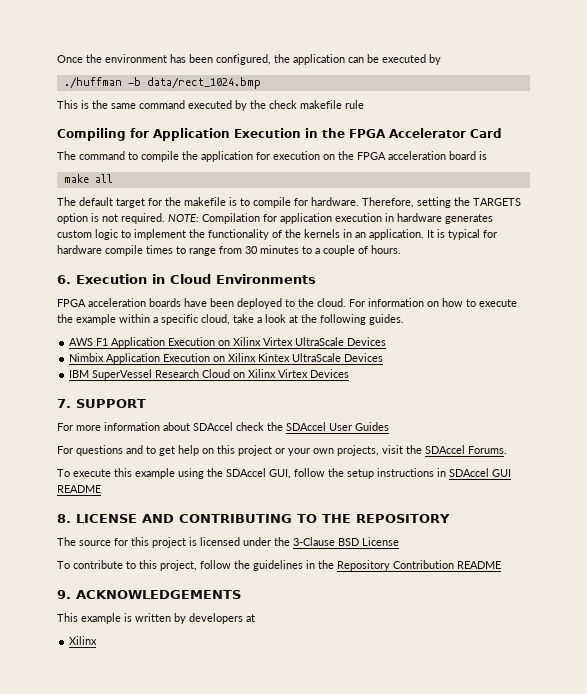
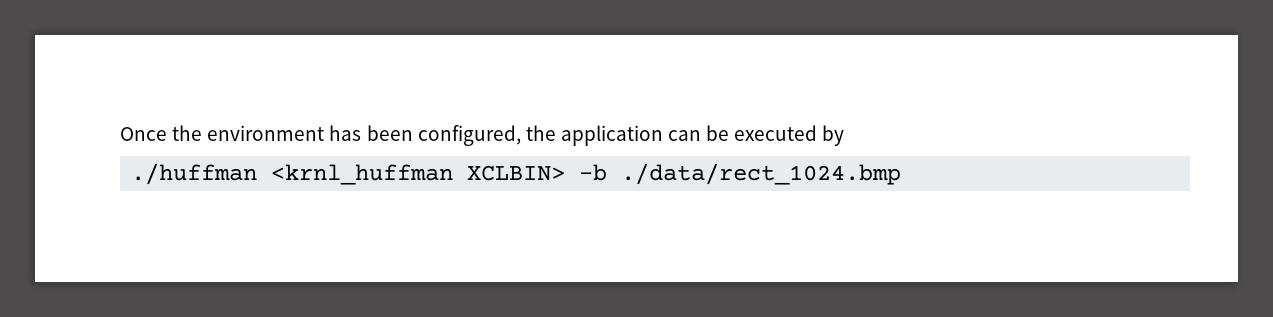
[127,77,261,89] [57,100,364,111] [57,128,502,141] [57,151,487,162] [63,174,113,183] [57,197,521,208] [57,213,493,224] [57,229,497,240] [57,245,401,256] [57,274,316,284] [57,298,517,309] [57,314,404,325] [69,337,387,348] [69,353,384,364] [69,369,350,380] [57,399,146,408] [57,422,389,431] [57,445,507,456] [57,468,511,479] [57,485,101,493] [57,514,450,523] [57,537,399,548] [57,560,501,571] [57,590,241,599] [57,613,255,624] [69,636,98,645] -b data/rect_1024.bmp // This is the same command executed by the check makefile rule // Compiling for Application Execution in the FPGA Accelerator Card // The command to compile the application for execution on the FPGA acceleration board is // make all // The default target for the makefile is to compile for hardware. Therefore, setting the TARGETS option is not required. NOTE: Compilation for application execution in hardware generates custom logic to implement the functionality of the kernels in an application. It is typical for hardware compile times to range from 30 minutes to a couple of hours. // 6. Execution in Cloud Environments // FPGA acceleration boards have been deployed to the cloud. For information on how to execute the example within a specific cloud, take a look at the following guides. // AWS F1 Application Execution on Xilinx Virtex UltraScale Devices // Nimbix Application Execution on Xilinx Kintex UltraScale Devices // IBM SuperVessel Research Cloud on Xilinx Virtex Devices // 7. SUPPORT // For more information about SDAccel check the SDAccel User Guides // For questions and to get help on this project or your own projects, visit the SDAccel Forums. // To execute this example using the SDAccel GUI, follow the setup instructions in SDAccel GUI README // 8. LICENSE AND CONTRIBUTING TO THE REPOSITORY // The source for this project is licensed under the 3-Clause BSD License // To contribute to this project, follow the guidelines in the Repository Contribution README // 9. ACKNOWLEDGEMENTS // This example is written by developers at // Xilinx -> [271,163,902,185] <krnl_huffman XCLBIN> -b ./data/rect_1024.bmp

